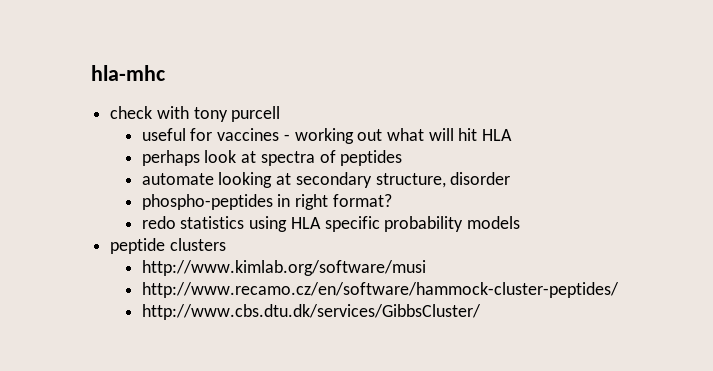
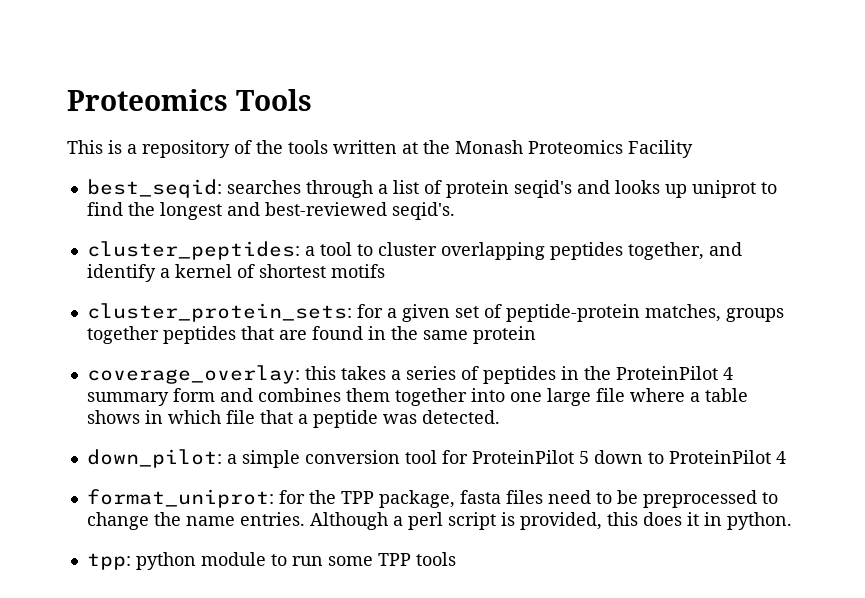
[91,65,165,81] [110,106,281,122] [141,128,513,144] [141,150,403,166] [141,172,511,188] [141,194,392,210] [141,216,521,232] [110,238,226,254] [141,260,426,276] [141,282,619,298] [141,304,481,320] hla-mhc // check with tony purcell // useful for vaccines - working out what will hit HLA // perhaps look at spectra of peptides // automate looking at secondary structure, disorder // phospho-peptides in right format? // redo statistics using HLA specific probability models // peptide clusters // http://www.kimlab.org/software/musi // http://www.recamo.cz/en/software/hammock-cluster-peptides/ // http://www.cbs.dtu.dk/services/GibbsCluster/ -> [67,89,312,111] [67,140,693,158] [86,179,777,198] [86,202,455,220] [86,241,742,260] [86,264,385,282] [86,303,784,322] [86,326,536,344] [86,365,733,384] [86,388,748,406] [86,410,500,428] [86,449,786,468] [86,489,778,508] [86,512,792,530] [86,552,456,570] Proteomics Tools // This is a repository of the tools written at the Monash Proteomics Facility // best_seqid: searches through a list of protein seqid's and looks up uniprot to find the longest and best-reviewed seqid's. // cluster_peptides: a tool to cluster overlapping peptides together, and identify a kernel of shortest motifs // cluster_protein_sets: for a given set of peptide-protein matches, groups together peptides that are found in the same protein // coverage_overlay: this takes a series of peptides in the ProteinPilot 4 summary form and combines them together into one large file where a table shows in which file that a peptide was detected. // down_pilot: a simple conversion tool for ProteinPilot 5 down to ProteinPilot 4 // format_uniprot: for the TPP package, fasta files need to be preprocessed to change the name entries. Although a perl script is provided, this does it in python. // tpp: python module to run some TPP tools

